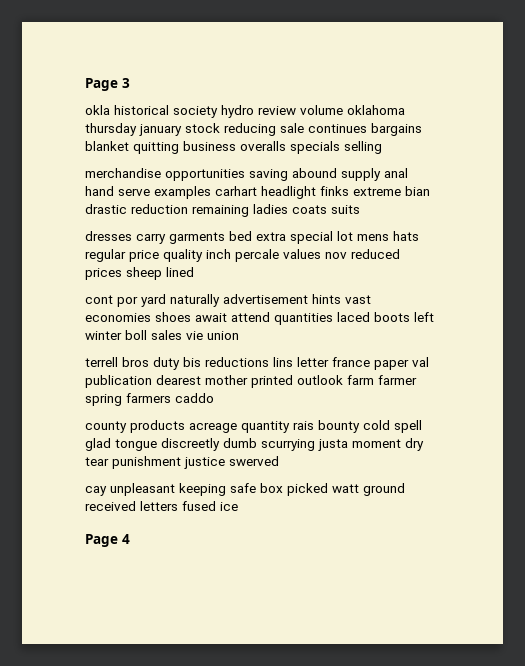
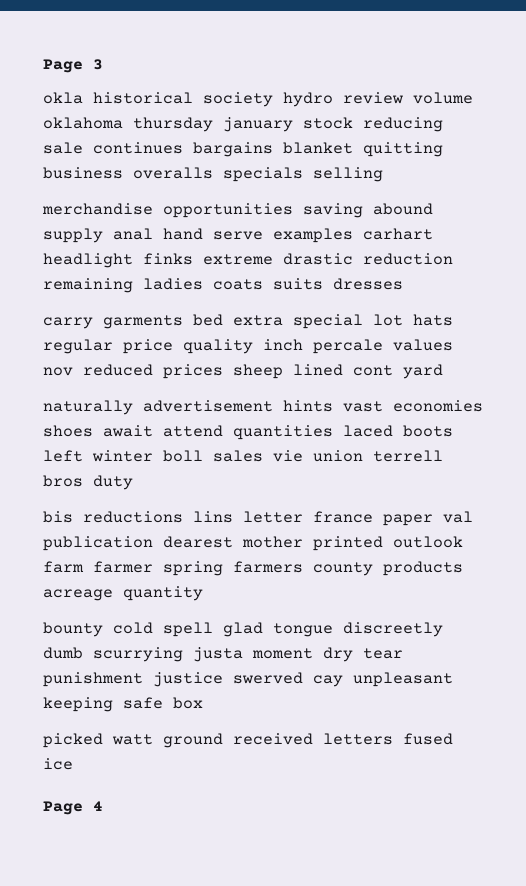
[405,186,430,196] bian -> (273, 259) none
[85,231,132,241] // dresses -> [333,278,403,290] dresses //
[357,234,389,241] mens -> (403, 320) none
[85,294,166,307] // cont por yard -> [353,364,443,379] cont yard //
(239, 335) // -> (363, 456) none
(180, 363) none -> (133, 482) //
[175,393,214,403] caddo // -> (303, 567) none
[293,421,314,430] rais -> (203, 593) //
(279, 461) // -> (303, 678) none
(283, 488) none -> (203, 703) //

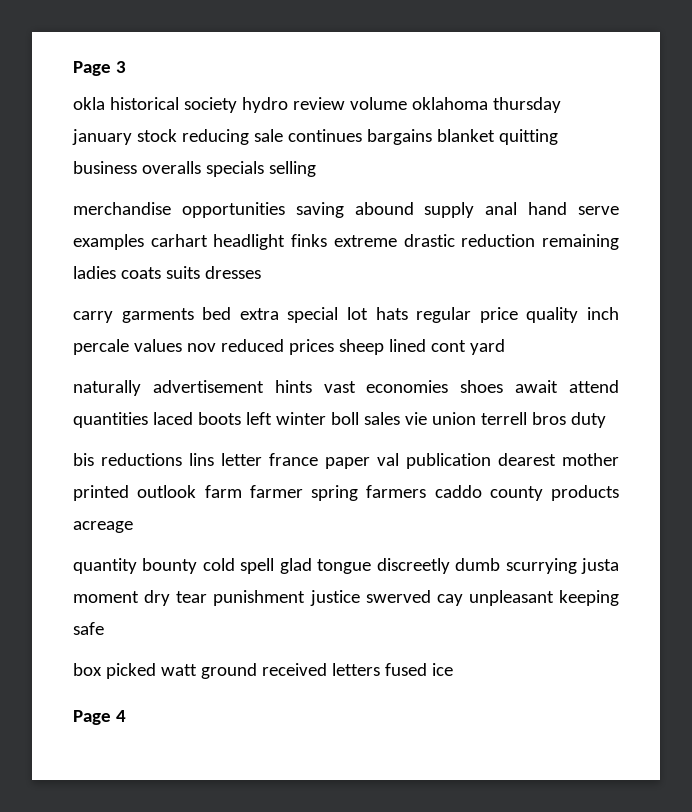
(303, 567) none -> [434,485,482,498] caddo
(113, 595) none -> (133, 527) //
(203, 593) // -> (137, 566) none
(163, 703) none -> (104, 628) //
(203, 703) // -> (102, 669) none

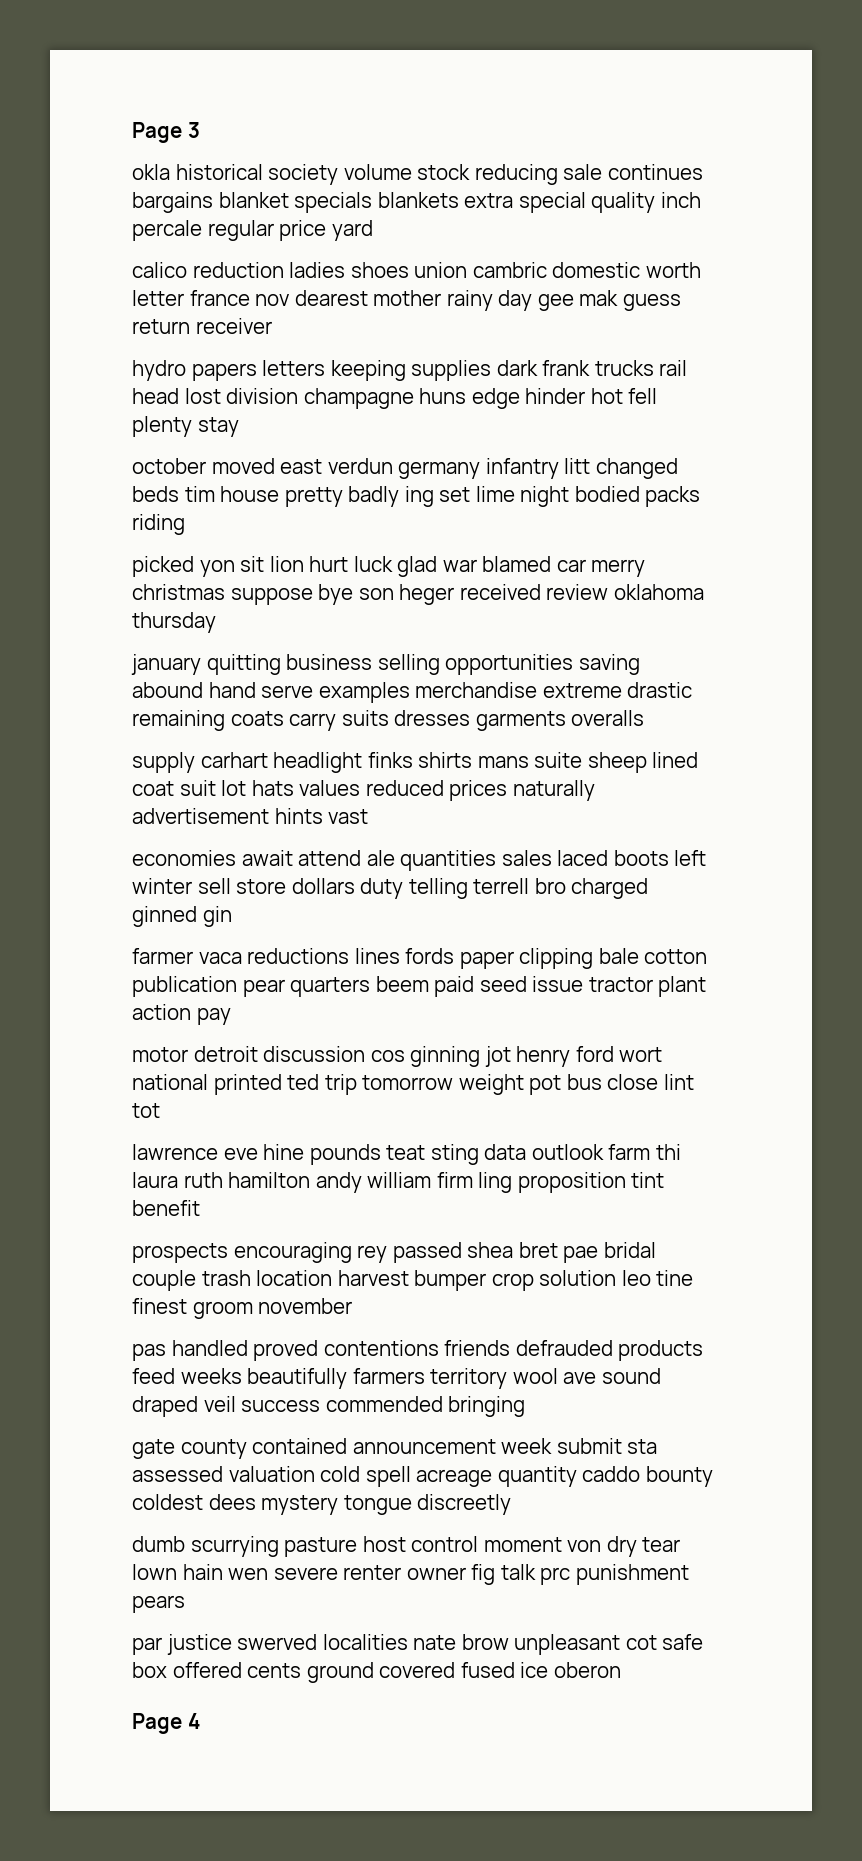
[241,97,561,113] [72,129,132,145] hydro review volume oklahoma thursday january -> [343,164,412,180] volume
[498,129,558,145] [73,161,264,177] quitting business overalls specials -> [294,192,701,213] [132,220,373,241] [132,262,701,278] [132,290,681,311] [132,318,272,334] [132,360,688,381] [132,388,658,409] [132,416,239,437] [132,458,678,479] [132,486,701,507] [132,514,185,535] [132,556,646,577] [132,584,704,605] [132,612,216,633] [131,654,373,675] specials blankets extra special quality inch percale regular price yard // calico reduction ladies shoes union cambric domestic worth letter france nov dearest mother rainy day gee mak guess return receiver // hydro papers letters keeping supplies dark frank trucks rail head lost division champagne huns edge hinder hot fell plenty stay // october moved east verdun germany infantry litt changed beds tim house pretty badly ing set lime night bodied packs riding // picked yon sit lion hurt luck glad war blamed car merry christmas suppose bye son heger received review oklahoma thursday // january quitting business
[73,202,171,215] // merchandise -> (440, 664) none
[424,202,518,218] supply anal -> (203, 690) none
[150,234,619,250] [73,266,261,279] [73,307,620,323] [73,339,505,355] [73,380,620,396] [73,412,606,428] [73,453,619,469] [73,485,619,501] [73,521,133,533] [73,558,312,574] carhart headlight finks extreme drastic reduction remaining ladies coats suits dresses // carry garments bed extra special lot hats regular price quality inch percale values nov reduced prices sheep lined cont yard // naturally advertisement hints vast economies shoes await attend quantities laced boots left winter boll sales vie union terrell bros duty // bis reductions lins letter france paper val publication dearest mother printed outlook farm farmer spring farmers caddo county products acreage // quantity bounty cold spell glad -> [415,682,693,698] [132,710,645,731] [132,752,699,773] [132,780,595,801] [132,808,369,824] [132,850,707,871] [132,878,649,899] [132,906,232,927] [132,948,708,969] [132,976,707,997] [132,1004,231,1025] [132,1046,663,1067] [132,1074,694,1095] [132,1103,160,1118] [132,1144,681,1165] [132,1172,665,1193] [132,1200,200,1216] [132,1242,656,1263] [132,1270,694,1291] [132,1298,353,1319] [132,1340,704,1361] [132,1368,661,1389] [132,1396,526,1417] [132,1438,658,1459] [132,1466,713,1487] [132,1494,339,1515] merchandise extreme drastic remaining coats carry suits dresses garments overalls // supply carhart headlight finks shirts mans suite sheep lined coat suit lot hats values reduced prices naturally advertisement hints vast // economies await attend ale quantities sales laced boots left winter sell store dollars duty telling terrell bro charged ginned gin // farmer vaca reductions lines fords paper clipping bale cotton publication pear quarters beem paid seed issue tractor plant action pay // motor detroit discussion cos ginning jot henry ford wort national printed ted trip tomorrow weight pot bus close lint tot // lawrence eve hine pounds teat sting data outlook farm thi laura ruth hamilton andy william firm ling proposition tint benefit // prospects encouraging rey passed shea bret pae bridal couple trash location harvest bumper crop solution leo tine finest groom november // pas handled proved contentions friends defrauded products feed weeks beautifully farmers territory wool ave sound draped veil success commended bringing // gate county contained announcement week submit sta assessed valuation cold spell acreage quantity caddo bounty coldest dees mystery
(450, 566) none -> (512, 1504) //
[581,558,619,574] [73,590,619,606] [73,622,104,635] [73,663,380,679] justa moment dry tear punishment justice swerved cay unpleasant keeping safe // box picked watt ground received letters -> [284,1536,681,1557] [132,1564,689,1585] [132,1595,185,1613] [132,1634,704,1655] [132,1662,456,1683] pasture host control moment von dry tear lown hain wen severe renter owner fig talk prc punishment pears // par justice swerved localities nate brow unpleasant cot safe box offered cents ground covered
(453, 669) none -> [553,1662,621,1678] oberon

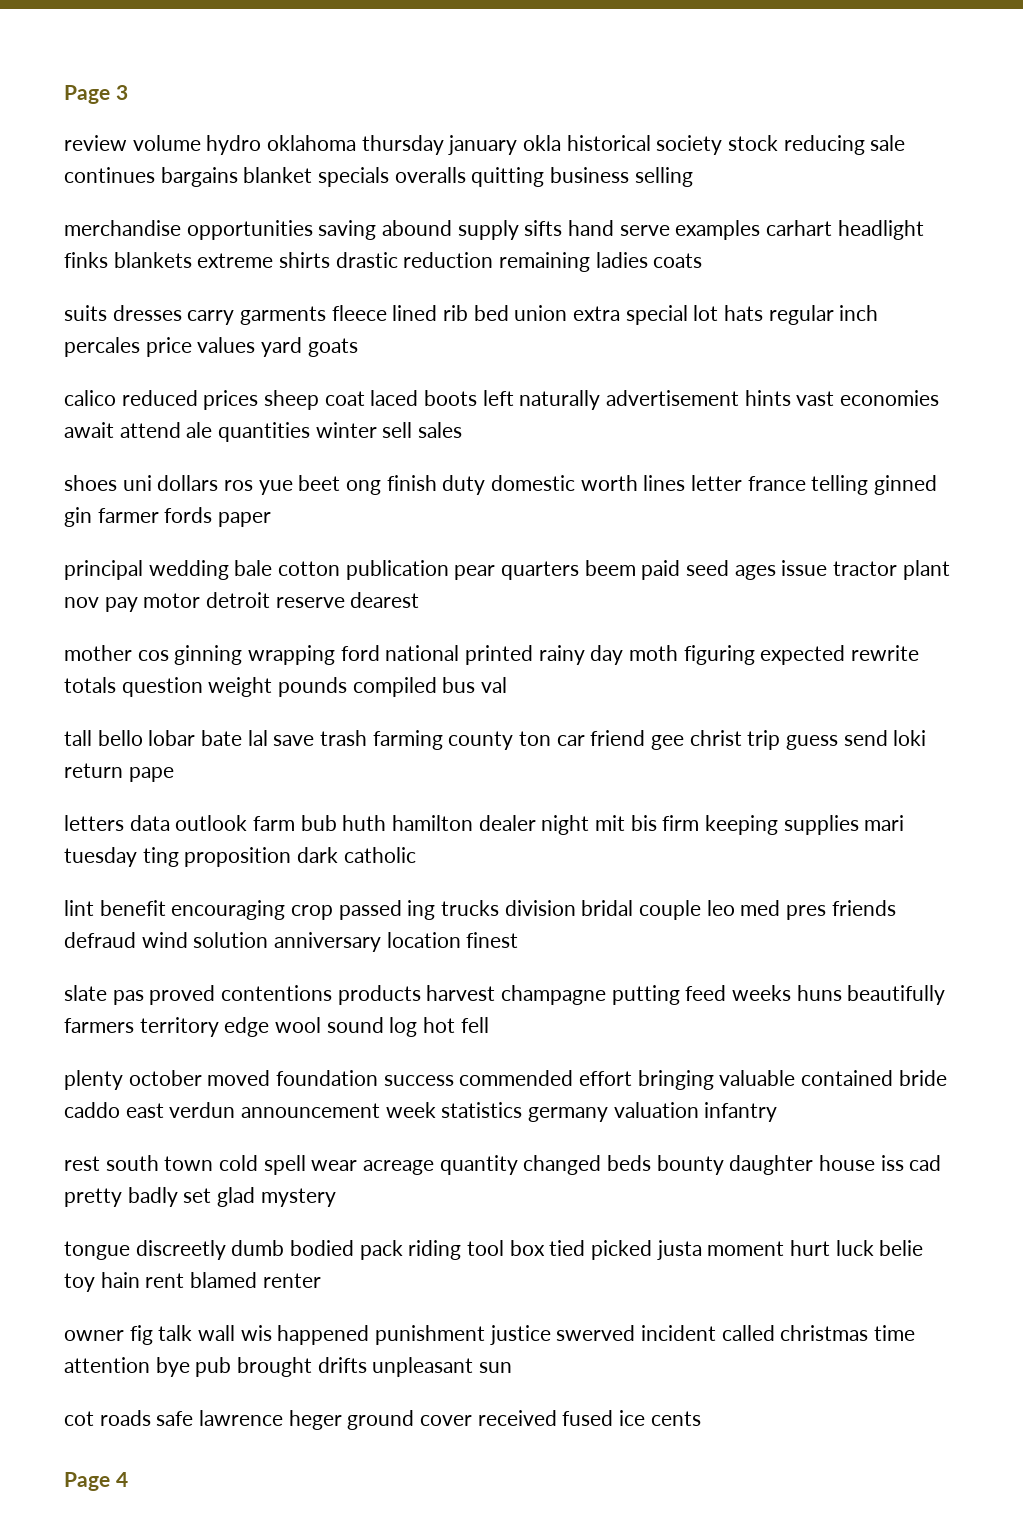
(200, 130) none -> [64,135,518,155] review volume hydro oklahoma thursday january
[343,164,412,180] volume -> (723, 145) none
[377,192,701,213] [132,220,373,241] [132,262,701,278] [132,290,681,311] [132,318,272,334] [132,360,688,381] [132,388,658,409] [132,416,239,437] [132,458,678,479] [132,486,701,507] [132,514,185,535] [132,556,646,577] [132,584,704,605] [132,612,216,633] [131,654,201,675] blankets extra special quality inch percale regular price yard // calico reduction ladies shoes union cambric domestic worth letter france nov dearest mother rainy day gee mak guess return receiver // hydro papers letters keeping supplies dark frank trucks rail head lost division champagne huns edge hinder hot fell plenty stay // october moved east verdun germany infantry litt changed beds tim house pretty badly ing set lime night bodied packs riding // picked yon sit lion hurt luck glad war blamed car merry christmas suppose bye son heger received review oklahoma thursday // january -> [394,167,466,183] overalls
(440, 664) none -> [64,220,181,236] // merchandise
(203, 690) none -> [457,220,563,240] supply sifts
[415,682,693,698] [132,710,645,731] [132,752,699,773] [132,780,508,801] merchandise extreme drastic remaining coats carry suits dresses garments overalls // supply carhart headlight finks shirts mans suite sheep lined coat suit lot hats values reduced prices -> [766,220,924,240] [64,252,703,272] [64,305,879,325] [64,337,358,357] [64,390,514,410] carhart headlight finks blankets extreme shirts drastic reduction remaining ladies coats // suits dresses carry garments fleece lined rib bed union extra special lot hats regular inch percales price values yard goats // calico reduced prices sheep coat laced boots left
(369, 816) // -> (835, 398) none
[501,850,707,866] [132,878,649,899] [132,906,232,927] [132,948,400,964] sales laced boots left winter sell store dollars duty telling terrell bro charged ginned gin // farmer vaca reductions lines -> [315,422,463,438] [64,475,938,495] [64,507,159,527] winter sell sales // shoes uni dollars ros yue beet ong finish duty domestic worth lines letter france telling ginned gin farmer
[519,948,594,969] clipping -> [64,560,229,580] // principal wedding
(527, 984) none -> [734,565,776,580] ages
[132,1004,191,1020] action -> [64,597,99,608] nov
(231, 1016) // -> (138, 604) none
[263,1046,663,1067] [132,1074,694,1095] [132,1103,160,1118] [132,1144,681,1165] [132,1172,665,1193] [132,1200,200,1216] [132,1242,656,1263] [132,1270,694,1291] [132,1298,353,1319] [132,1340,704,1361] discussion cos ginning jot henry ford wort national printed ted trip tomorrow weight pot bus close lint tot // lawrence eve hine pounds teat sting data outlook farm thi laura ruth hamilton andy william firm ling proposition tint benefit // prospects encouraging rey passed shea bret pae bridal couple trash location harvest bumper crop solution leo tine finest groom november // pas handled proved contentions friends defrauded products -> [275,592,420,608] [64,645,920,665] [64,677,508,697] [64,730,927,750] [64,763,174,782] [64,815,905,835] [64,847,416,867] [64,900,896,920] [64,932,519,952] [64,985,680,1005] reserve dearest // mother cos ginning wrapping ford national printed rainy day moth figuring expected rewrite totals question weight pounds compiled bus val // tall bello lobar bate lal save trash farming county ton car friend gee christ trip guess send loki return pape // letters data outlook farm bub huth hamilton dealer night mit bis firm keeping supplies mari tuesday ting proposition dark catholic // lint benefit encouraging crop passed ing trucks division bridal couple leo med pres friends defraud wind solution anniversary location finest // slate pas proved contentions products harvest champagne putting
(242, 1376) none -> [796,985,842,1001] huns
[512,1368,661,1384] [132,1396,236,1417] wool ave sound draped veil -> [224,1017,489,1037] [64,1070,379,1090] edge wool sound log hot fell // plenty october moved foundation
(443, 1404) none -> [579,1071,633,1086] effort
[132,1438,658,1459] [132,1466,315,1482] // gate county contained announcement week submit sta assessed valuation -> [719,1070,947,1086] [64,1102,778,1122] [64,1155,214,1171] valuable contained bride caddo east verdun announcement week statistics germany valuation infantry // rest south town
(411, 1476) none -> [311,1160,358,1171] wear
[582,1466,713,1487] [132,1494,256,1510] caddo bounty coldest dees -> [523,1155,942,1175] [64,1187,256,1207] changed beds bounty daughter house iss cad pretty badly set glad
(339, 1505) none -> (336, 1197) //
[132,1536,681,1557] [132,1564,689,1585] [132,1595,185,1613] [132,1634,704,1655] [132,1662,456,1683] // dumb scurrying pasture host control moment von dry tear lown hain wen severe renter owner fig talk prc punishment pears // par justice swerved localities nate brow unpleasant cot safe box offered cents ground covered -> [231,1240,924,1260] [64,1272,321,1292] [64,1325,916,1345] [64,1357,513,1377] [64,1410,557,1430] dumb bodied pack riding tool box tied picked justa moment hurt luck belie toy hain rent blamed renter // owner fig talk wall wis happened punishment justice swerved incident called christmas time attention bye pub brought drifts unpleasant sun // cot roads safe lawrence heger ground cover received
[553,1662,621,1678] oberon -> [650,1411,701,1426] cents

